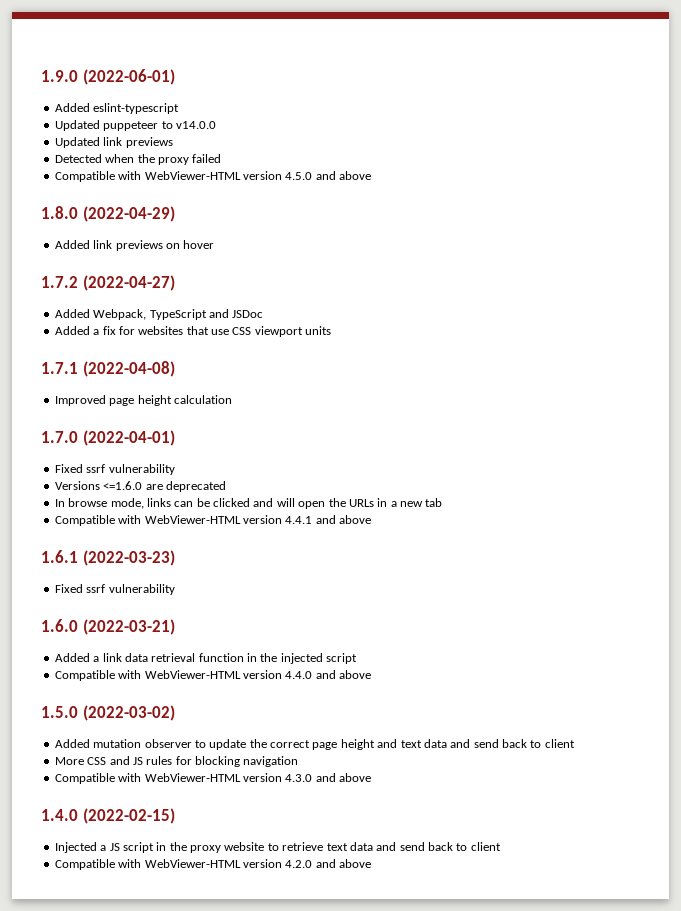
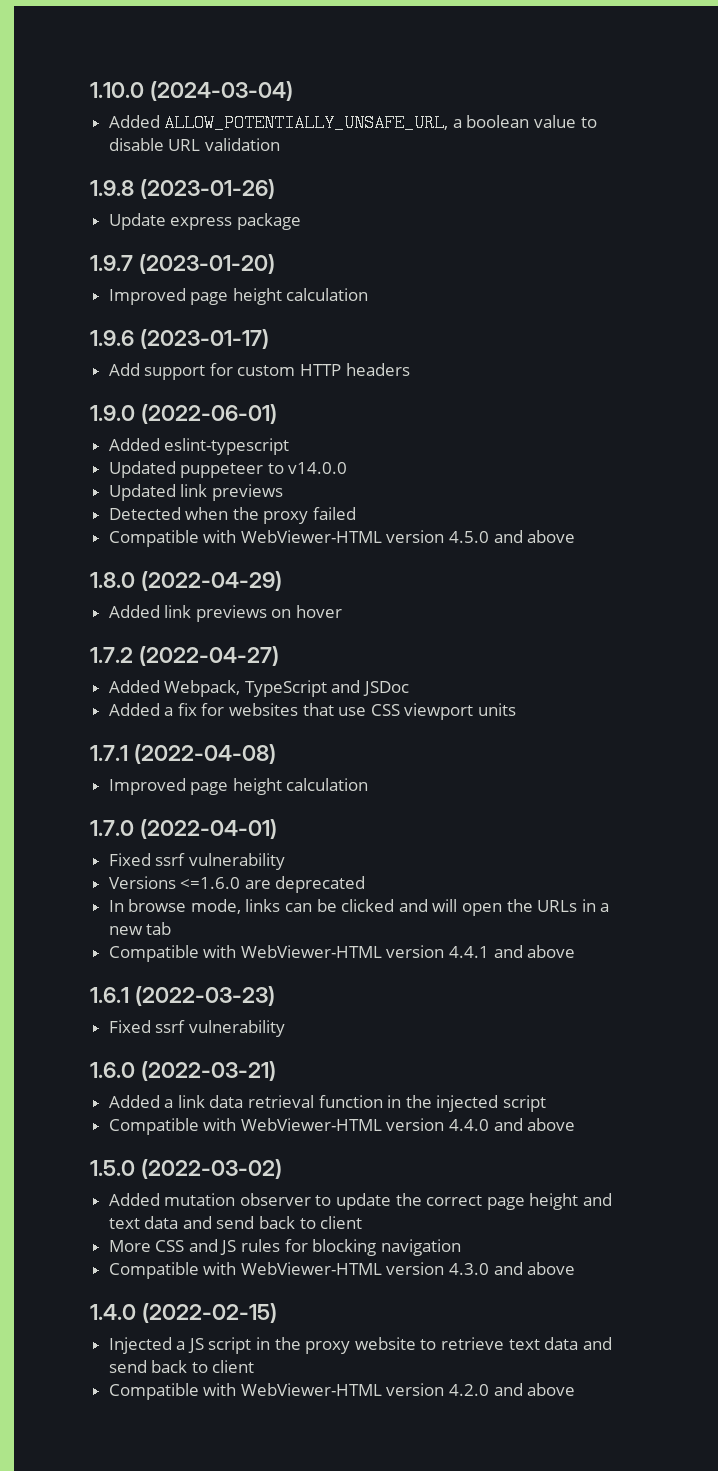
(41, 76) none -> [90,81,293,101] [108,114,597,132] [108,138,280,151] [90,179,275,199] [108,213,301,230] [90,254,275,274] [108,288,369,305] [90,329,269,349] [108,363,410,380] 1.10.0 (2024-03-04) // Added ALLOW_POTENTIALLY_UNSAFE_URL, a boolean value to disable URL validation // 1.9.8 (2023-01-26) // Update express package // 1.9.7 (2023-01-20) // Improved page height calculation // 1.9.6 (2023-01-17) // Add support for custom HTTP headers //

